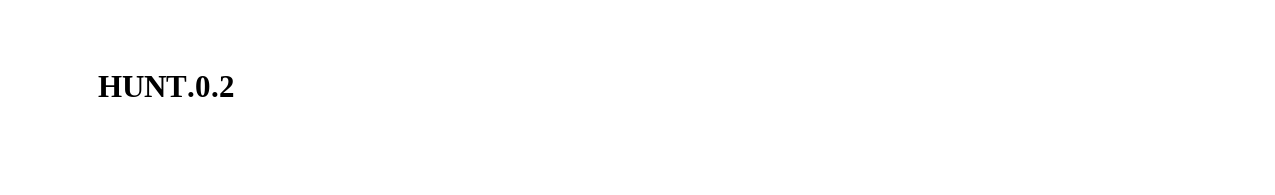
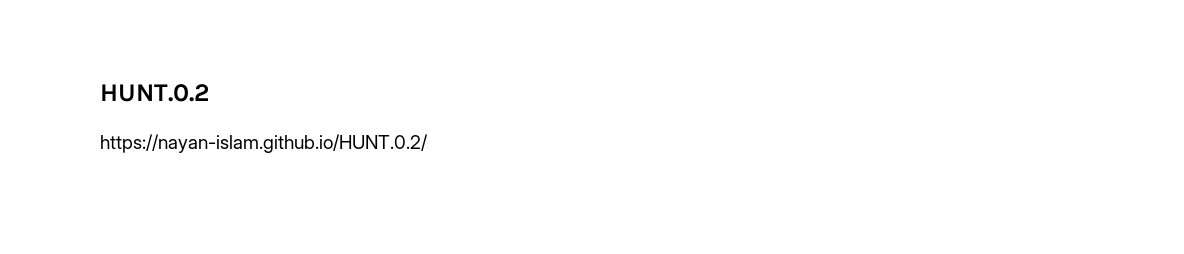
(235, 86) none -> [100,134,428,153] // https://nayan-islam.github.io/HUNT.0.2/

